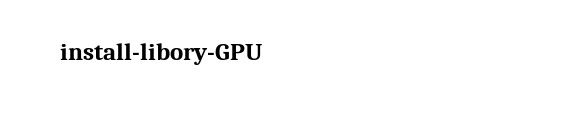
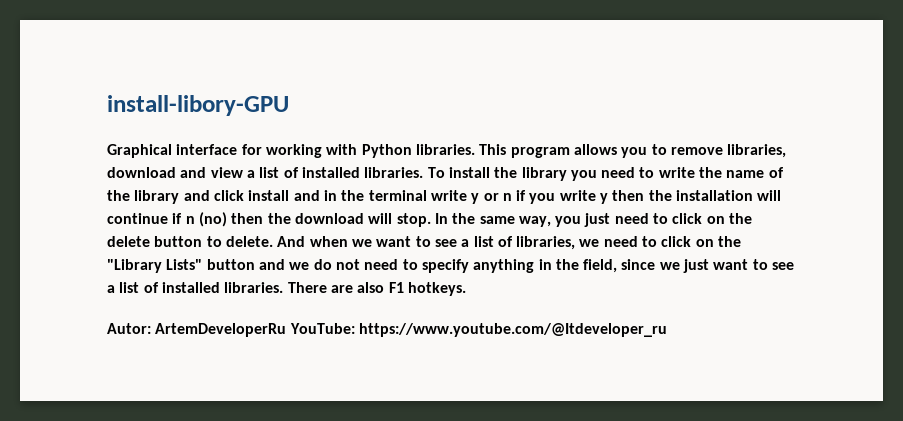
(262, 54) none -> [107,144,787,158] [107,167,784,181] [107,190,782,204] [107,212,753,227] [107,236,742,250] [107,259,795,273] [107,282,466,296] [107,323,667,337] // Graphical interface for working with Python libraries. This program allows you to remove libraries, download and view a list of installed libraries. To install the library you need to write the name of the library and click install and in the terminal write y or n if you write y then the installation will continue if n (no) then the download will stop. In the same way, you just need to click on the delete button to delete. And when we want to see a list of libraries, we need to click on the "Library Lists" button and we do not need to specify anything in the field, since we just want to see a list of installed libraries. There are also F1 hotkeys. // Autor: ArtemDeveloperRu YouTube: https://www.youtube.com/@Itdeveloper_ru

